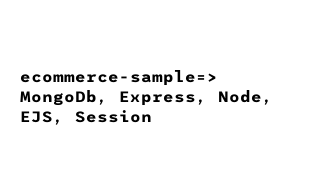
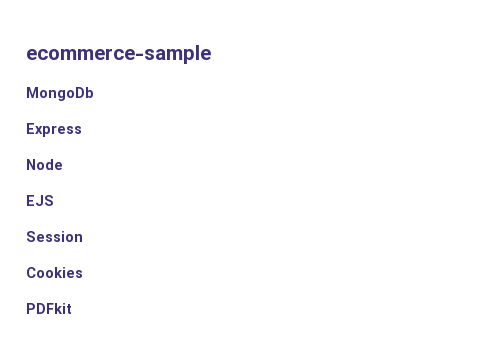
[20,70,218,86] [20,90,273,106] [20,111,64,125] ecommerce-sample=> MongoDb, Express, Node, EJS, -> [26,45,211,64] [26,87,94,101] [26,123,82,137] [26,159,63,170] [26,195,54,206] ecommerce-sample // MongoDb // Express // Node // EJS //
(152, 116) none -> [26,267,83,278] [26,303,72,314] // Cookies // PDFkit

